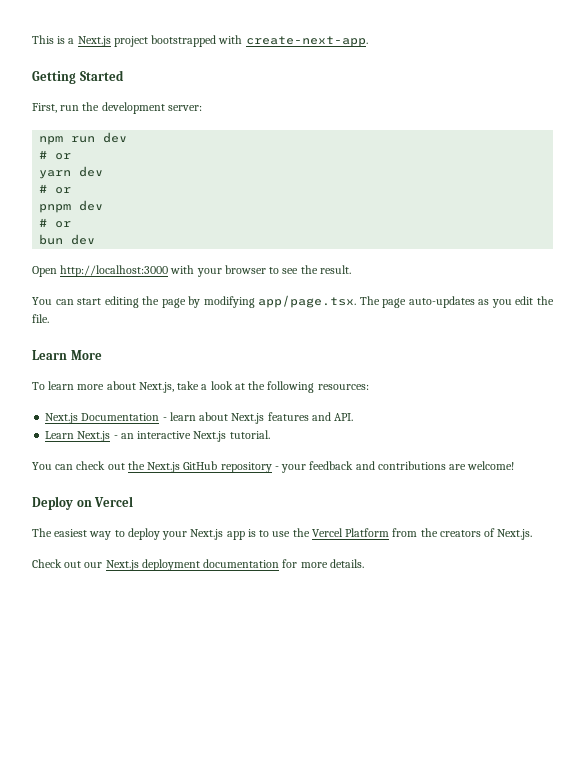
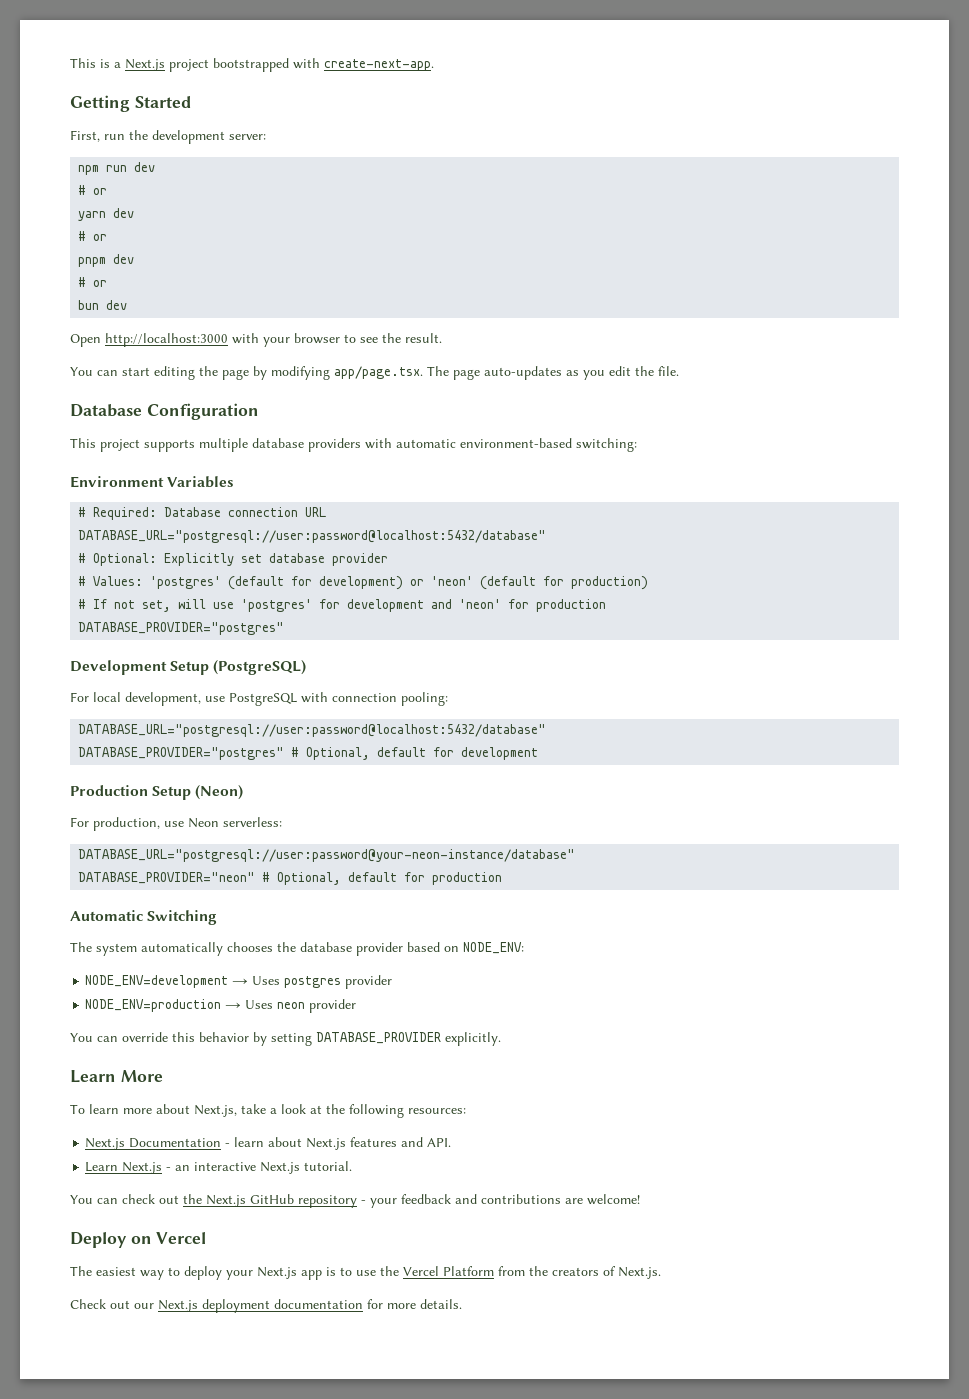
(49, 318) none -> [70,403,259,420] [70,438,637,452] [70,476,235,488] [78,507,327,520] [78,530,547,543] [78,553,389,566] [78,576,649,590] [78,599,607,612] [78,622,285,635] [70,660,307,675] [70,692,448,706] [78,724,547,737] [78,747,539,760] [70,785,244,800] [70,817,282,831] [78,849,576,862] [78,872,503,885] [70,910,218,925] [70,942,524,956] [85,975,393,989] [85,999,357,1013] [70,1032,501,1046] // Database Configuration // This project supports multiple database providers with automatic environment-based switching: // Environment Variables // # Required: Database connection URL // DATABASE_URL="postgresql://user:password@localhost:5432/database" // # Optional: Explicitly set database provider // # Values: 'postgres' (default for development) or 'neon' (default for production) // # If not set, will use 'postgres' for development and 'neon' for production // DATABASE_PROVIDER="postgres" // Development Setup (PostgreSQL) // For local development, use PostgreSQL with connection pooling: // DATABASE_URL="postgresql://user:password@localhost:5432/database" // DATABASE_PROVIDER="postgres" # Optional, default for development // Production Setup (Neon) // For production, use Neon serverless: // DATABASE_URL="postgresql://user:password@your-neon-instance/database" // DATABASE_PROVIDER="neon" # Optional, default for production // Automatic Switching // The system automatically chooses the database provider based on NODE_ENV: // NODE_ENV=development → Uses postgres provider // NODE_ENV=production → Uses neon provider // You can override this behavior by setting DATABASE_PROVIDER explicitly.

